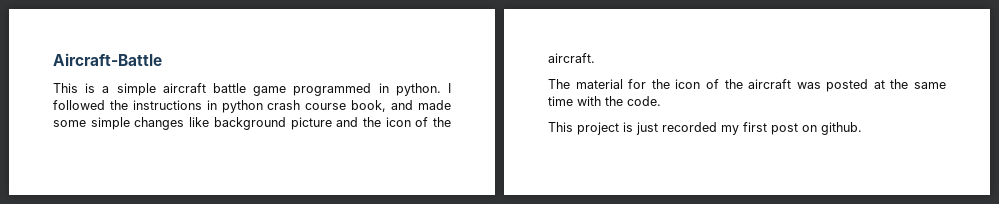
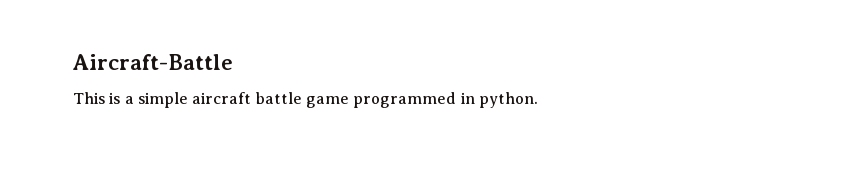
[447,83,451,93] [53,100,452,113] [53,117,451,130] [548,53,595,63] [548,79,946,92] [548,96,661,106] [548,122,862,135] I followed the instructions in python crash course book, and made some simple changes like background picture and the icon of the aircraft. // The material for the icon of the aircraft was posted at the same time with the code. // This project is just recorded my first post on github. -> (538, 100) none

